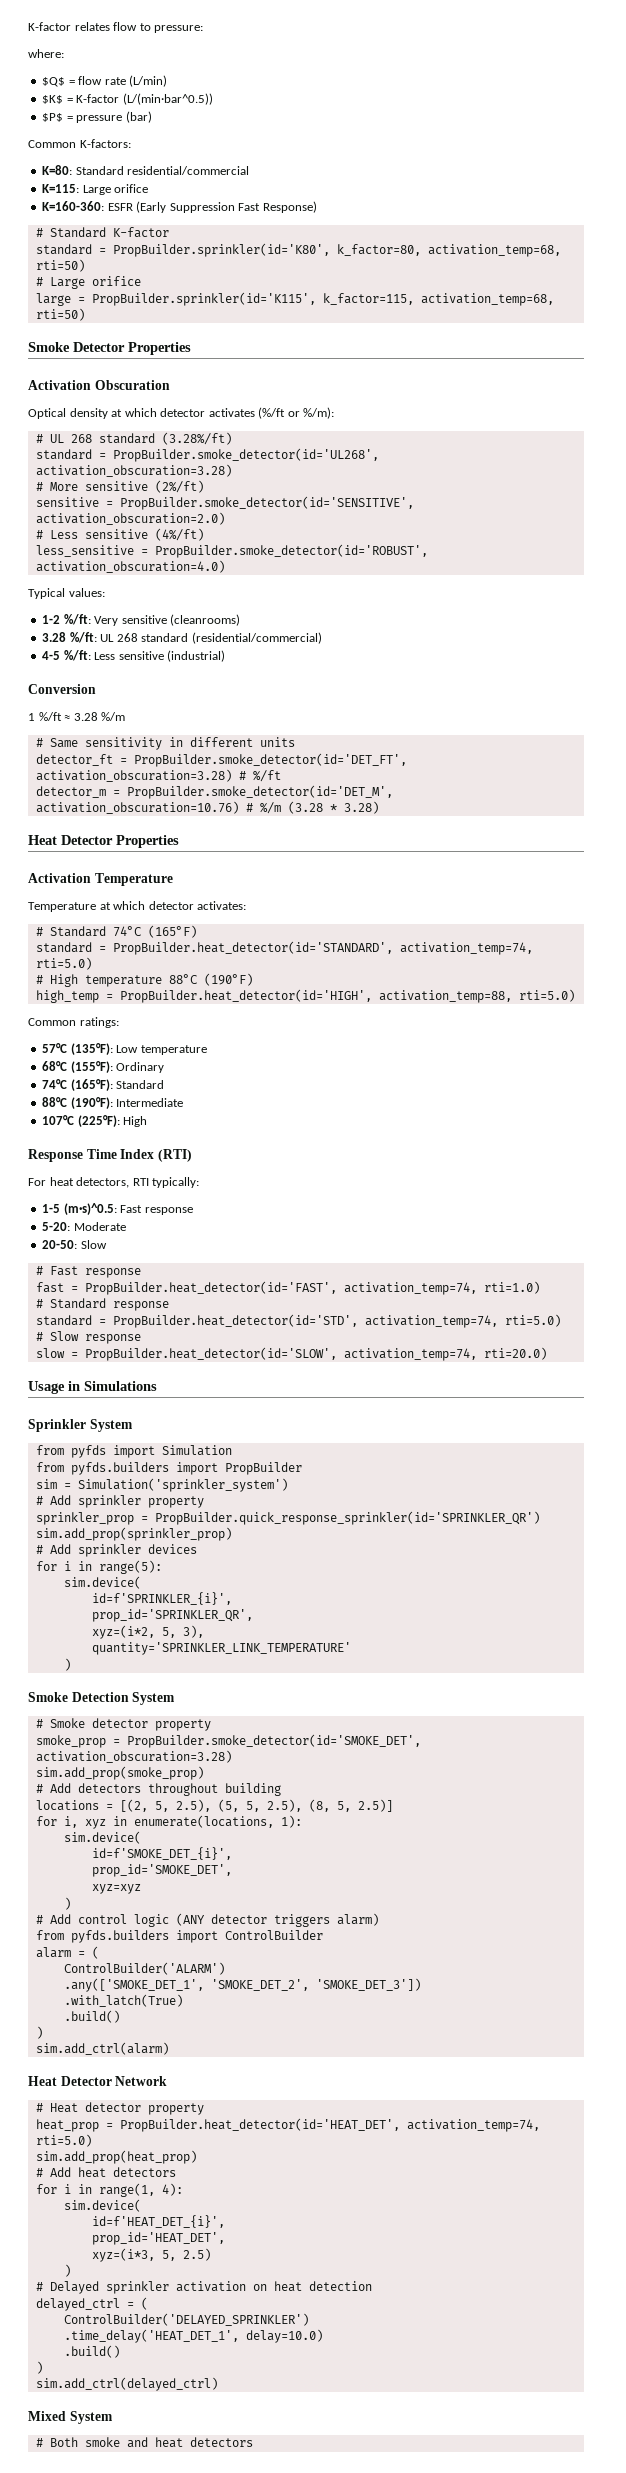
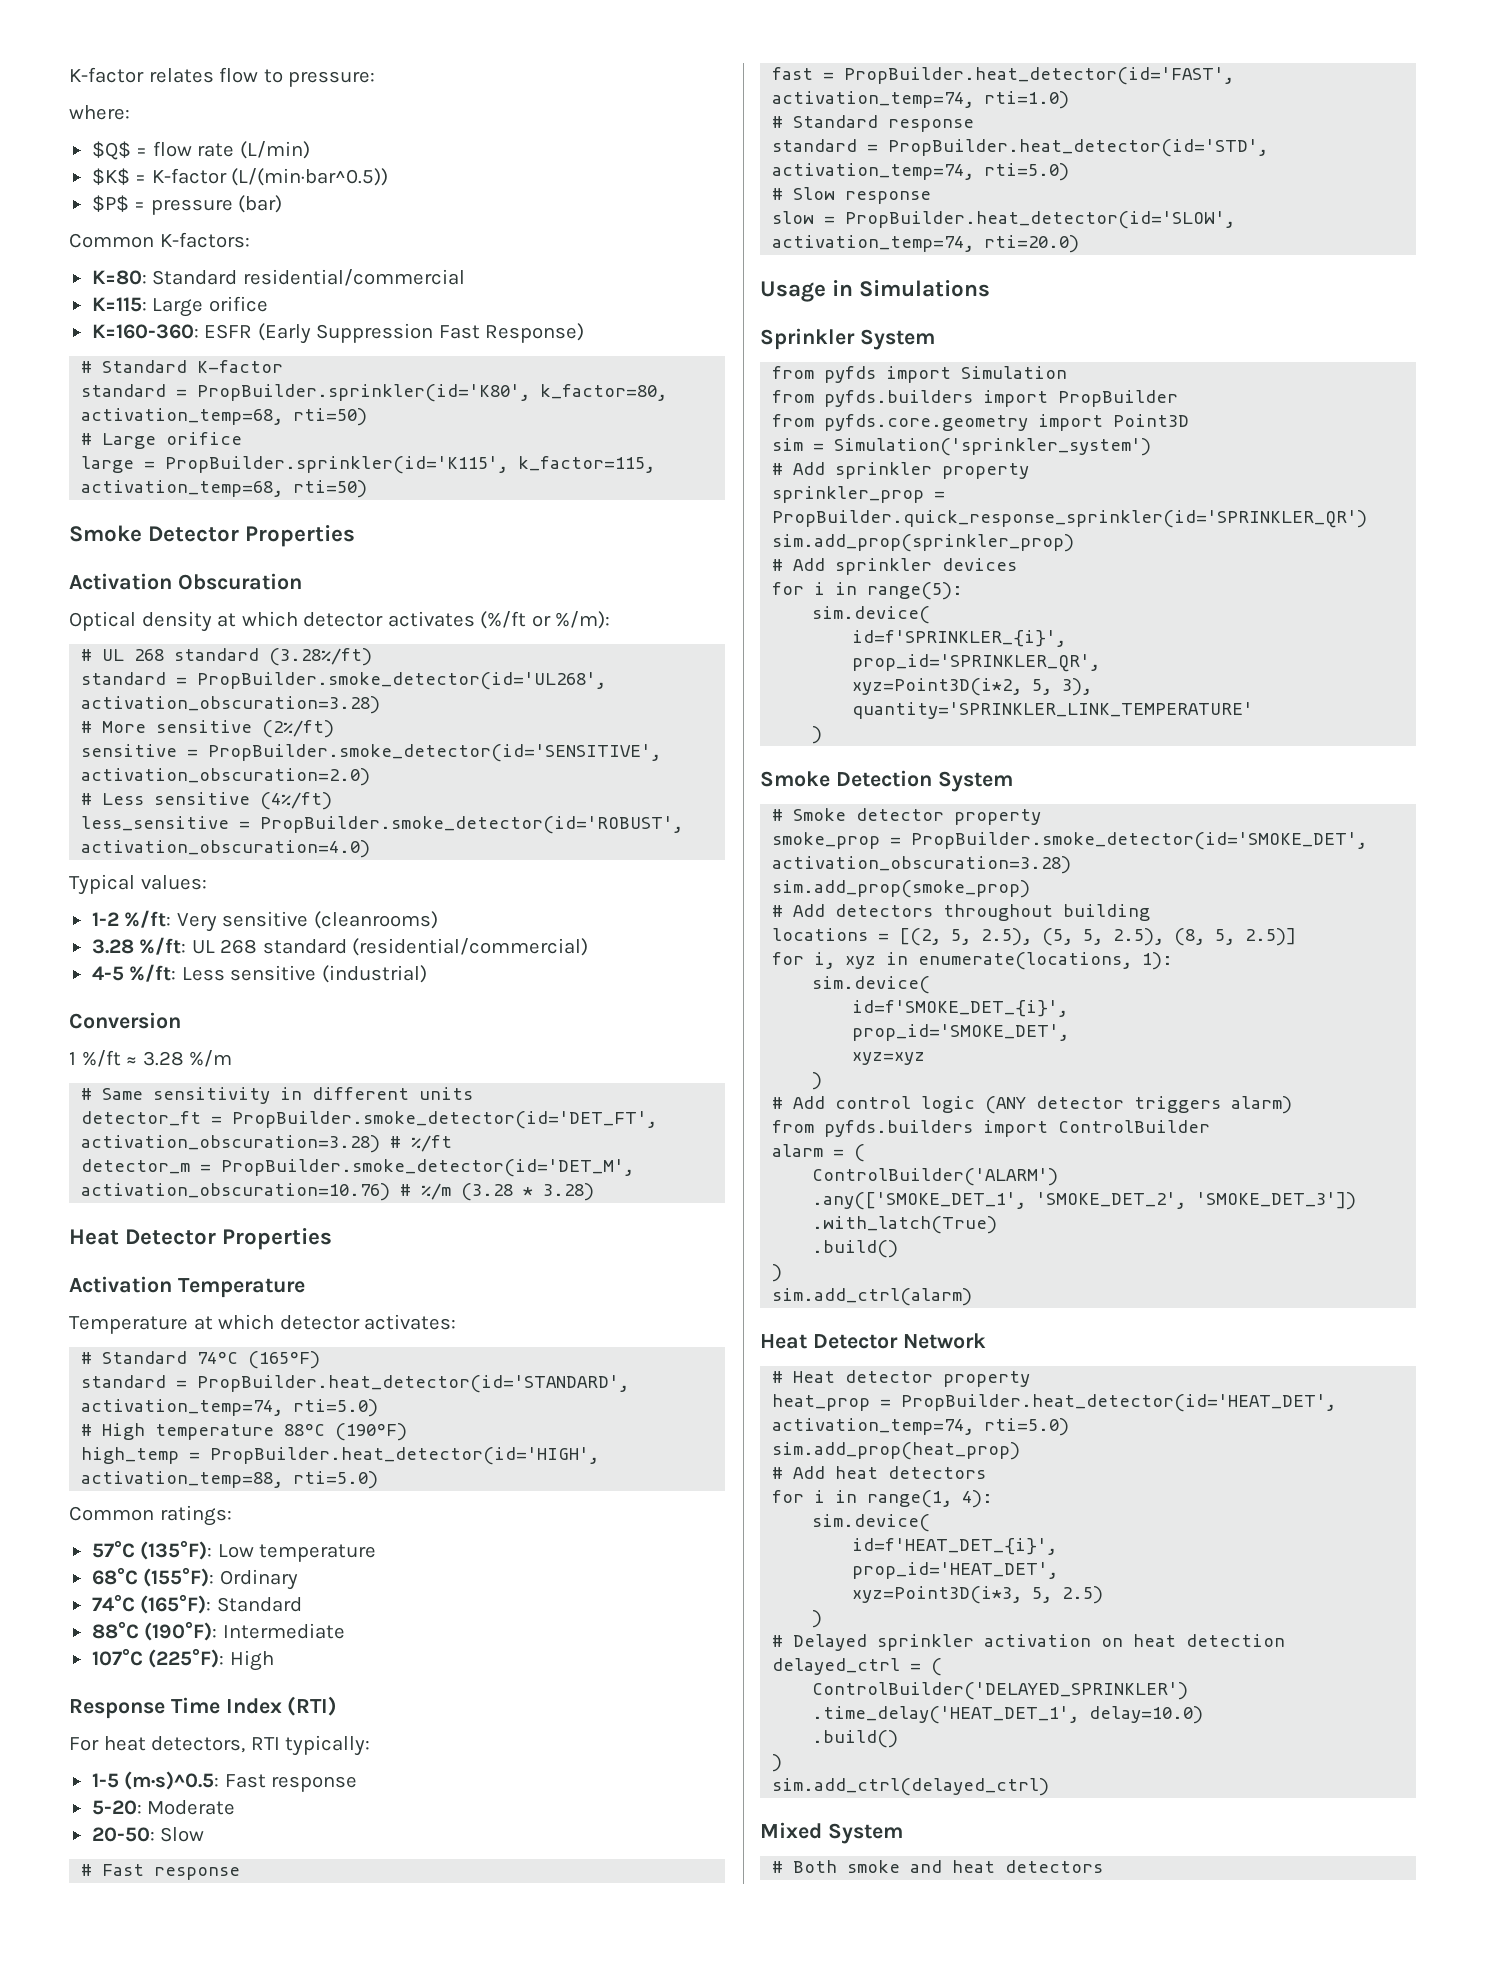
(302, 1468) none -> [772,414,1190,431] // from pyfds.core.geometry import Point3D
[91,1625,155,1639] xyz=(i*2, -> [852,678,1023,696] xyz=Point3D(i*2,
[91,2248,155,2262] xyz=(i*3, -> [852,1586,1023,1604] xyz=Point3D(i*3,

